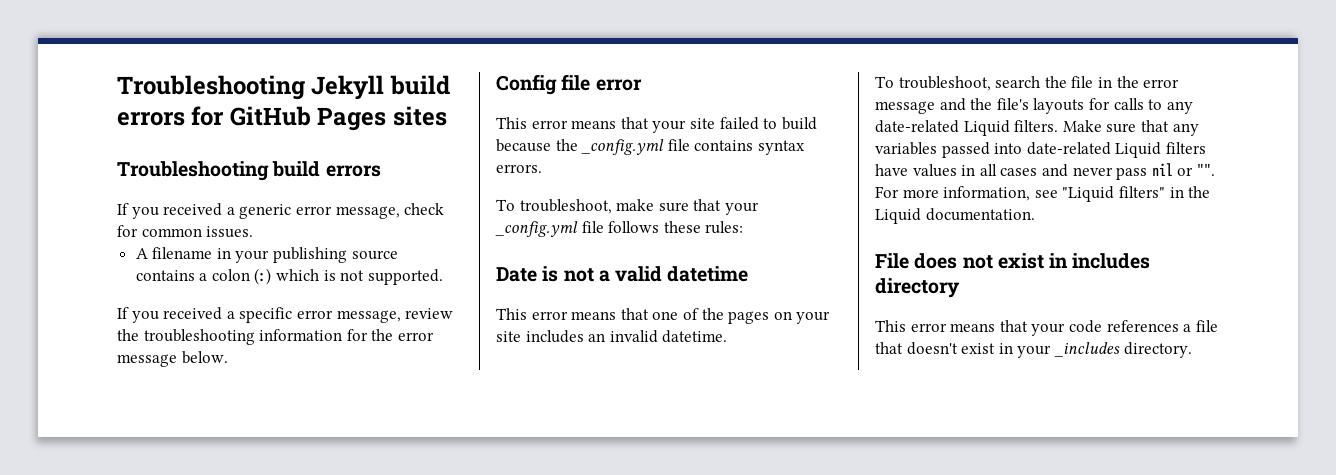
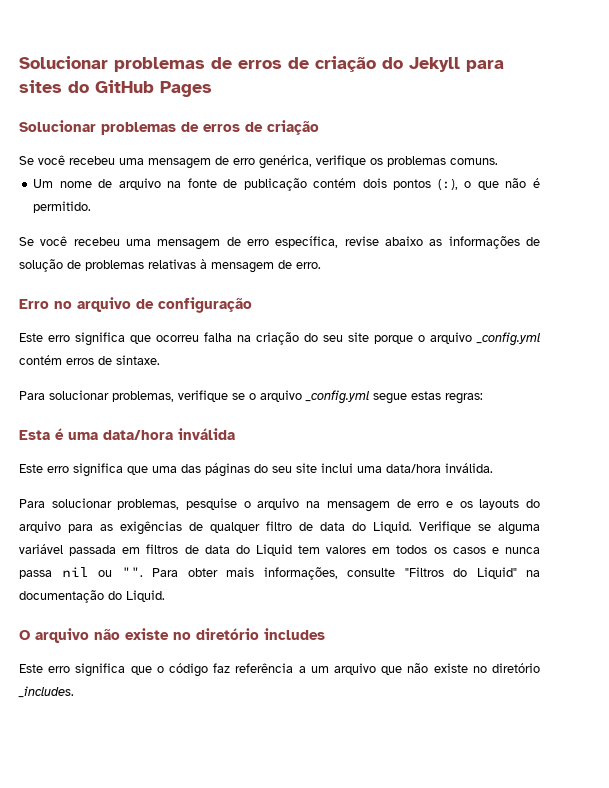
[117,75,450,100] [117,106,447,131] [117,161,381,181] [117,203,445,219] [117,225,254,238] [135,247,398,263] [135,268,443,285] [117,307,454,323] [117,329,434,345] [117,351,228,367] [496,74,642,95] [496,117,817,133] [496,139,805,155] [496,164,542,173] [496,199,759,215] [495,221,744,237] [496,266,749,282] [496,308,831,324] [496,330,728,343] [875,76,1180,91] [875,98,1193,114] [875,120,1199,136] [875,142,1206,158] [875,163,1215,180] [875,186,1211,202] [875,208,1035,224] [875,253,1151,269] [875,278,960,298] [875,320,1218,336] [875,342,1192,358] Troubleshooting Jekyll build errors for GitHub Pages sites // Troubleshooting build errors // If you received a generic error message, check for common issues. // A filename in your publishing source contains a colon (:) which is not supported. // If you received a specific error message, review the troubleshooting information for the error message below. // Config file error // This error means that your site failed to build because the _config.yml file contains syntax errors. // To troubleshoot, make sure that your _config.yml file follows these rules: // Date is not a valid datetime // This error means that one of the pages on your site includes an invalid datetime. // To troubleshoot, search the file in the error message and the file's layouts for calls to any date-related Liquid filters. Make sure that any variables passed into date-related Liquid filters have values in all cases and never pass nil or "". For more information, see "Liquid filters" in the Liquid documentation. // File does not exist in includes directory // This error means that your code references a file that doesn't exist in your _includes directory. -> [19,56,504,72] [19,80,212,97] [19,120,319,135] [19,155,498,169] [33,178,540,191] [33,201,92,213] [19,236,540,250] [19,259,321,273] [19,297,252,313] [19,332,541,346] [19,355,160,365] [19,390,483,404] [19,428,235,440] [19,463,493,477] [19,498,540,512] [19,521,540,535] [19,544,540,556] [19,567,540,580] [19,590,165,603] [19,628,325,643] [19,663,540,677] [18,686,74,698] Solucionar problemas de erros de criação do Jekyll para sites do GitHub Pages // Solucionar problemas de erros de criação // Se você recebeu uma mensagem de erro genérica, verifique os problemas comuns. // Um nome de arquivo na fonte de publicação contém dois pontos (:), o que não é permitido. // Se você recebeu uma mensagem de erro específica, revise abaixo as informações de solução de problemas relativas à mensagem de erro. // Erro no arquivo de configuração // Este erro significa que ocorreu falha na criação do seu site porque o arquivo _config.yml contém erros de sintaxe. // Para solucionar problemas, verifique se o arquivo _config.yml segue estas regras: // Esta é uma data/hora inválida // Este erro significa que uma das páginas do seu site inclui uma data/hora inválida. // Para solucionar problemas, pesquise o arquivo na mensagem de erro e os layouts do arquivo para as exigências de qualquer filtro de data do Liquid. Verifique se alguma variável passada em filtros de data do Liquid tem valores em todos os casos e nunca passa nil ou "". Para obter mais informações, consulte "Filtros do Liquid" na documentação do Liquid. // O arquivo não existe no diretório includes // Este erro significa que o código faz referência a um arquivo que não existe no diretório _includes.

